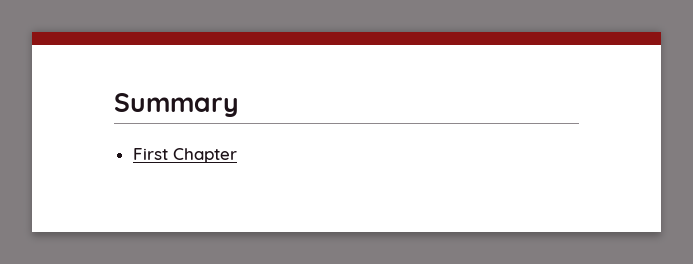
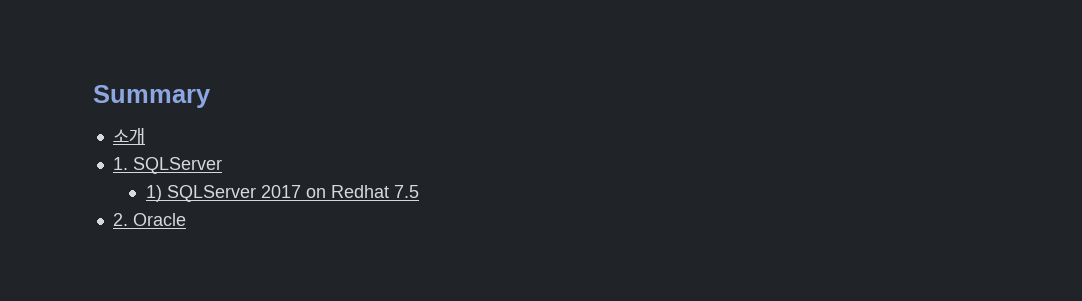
[132,148,237,163] First Chapter -> [112,128,145,144] [112,157,222,174] [145,185,419,202] [112,213,186,226] 소개 // 1. SQLServer // 1) SQLServer 2017 on Redhat 7.5 // 2. Oracle

